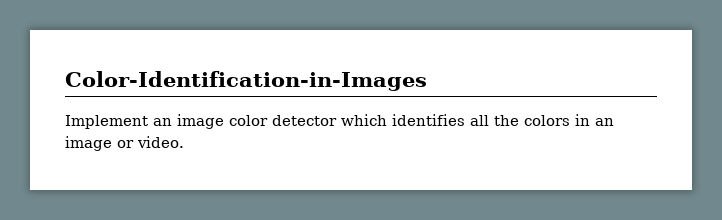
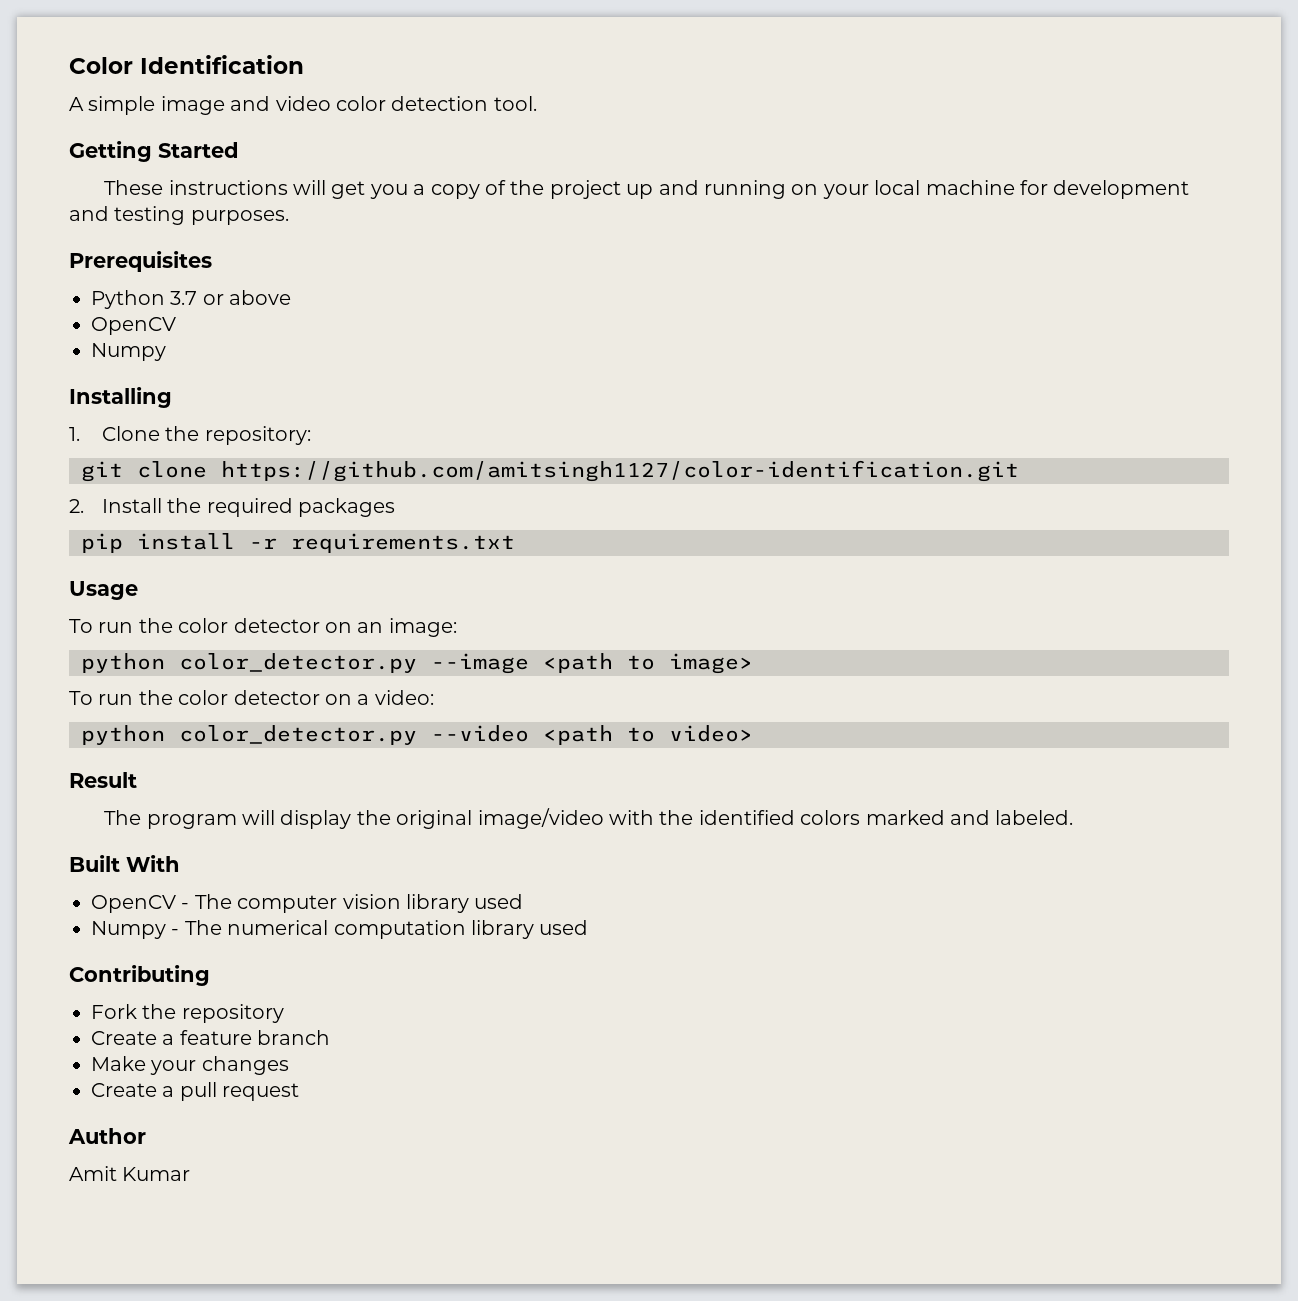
[65,71,427,91] [65,114,614,129] [65,136,184,151] Color-Identification-in-Images // Implement an image color detector which identifies all the colors in an image or video. -> [69,55,304,74] [69,96,537,115] [69,141,239,162] [104,180,1190,199] [69,206,289,225] [69,251,212,272] [91,290,292,309] [91,317,176,335] [91,343,166,361] [69,387,172,408] [69,426,311,445] [81,460,1019,482] [69,498,395,517] [81,533,515,553] [69,581,138,600] [69,618,457,637] [81,653,753,674] [69,690,434,705] [81,725,753,745] [69,772,137,788] [104,808,1074,829] [69,855,180,872] [91,894,524,913] [91,920,589,939] [69,965,210,986] [91,1004,284,1023] [91,1030,331,1045] [91,1056,289,1075] [91,1082,300,1101] [68,1128,146,1144] [69,1166,191,1181] Color Identification // A simple image and video color detection tool. // Getting Started // These instructions will get you a copy of the project up and running on your local machine for development and testing purposes. // Prerequisites // Python 3.7 or above // OpenCV // Numpy // Installing // 1. Clone the repository: // git clone https://github.com/amitsingh1127/color-identification.git // 2. Install the required packages // pip install -r requirements.txt // Usage // To run the color detector on an image: // python color_detector.py --image <path to image> // To run the color detector on a video: // python color_detector.py --video <path to video> // Result // The program will display the original image/video with the identified colors marked and labeled. // Built With // OpenCV - The computer vision library used // Numpy - The numerical computation library used // Contributing // Fork the repository // Create a feature branch // Make your changes // Create a pull request // Author // Amit Kumar

